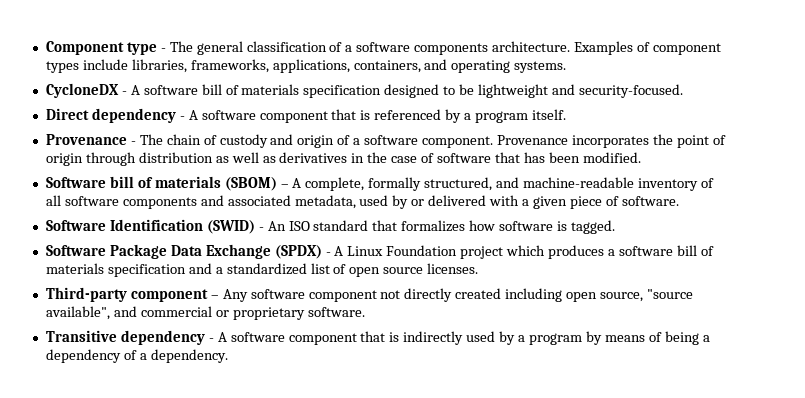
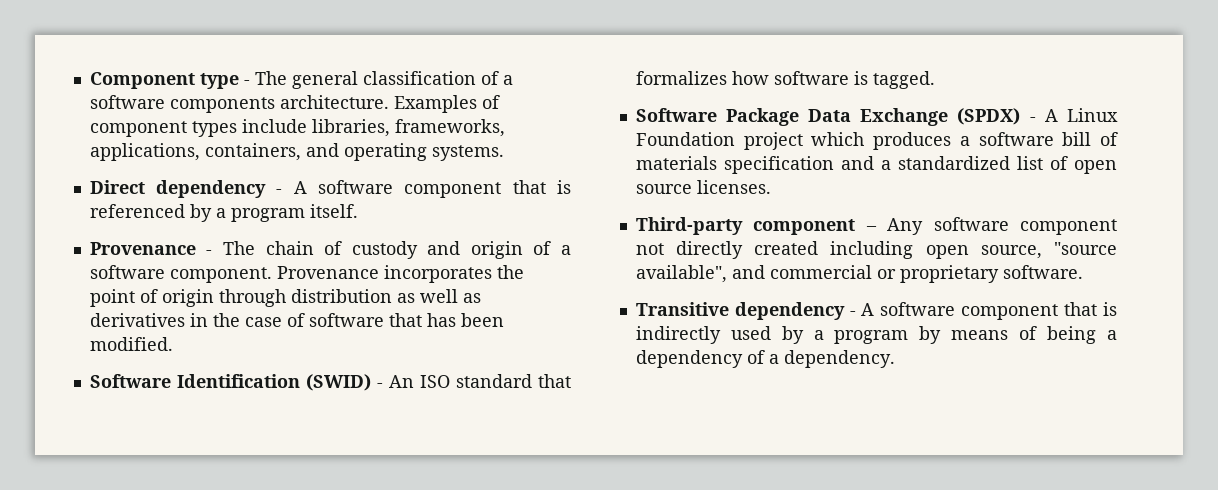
[45,83,683,98] // CycloneDX - A software bill of materials specification designed to be lightweight and security-focused. -> (504, 153) none
[45,176,714,191] [45,195,679,209] // Software bill of materials (SBOM) – A complete, formally structured, and machine-readable inventory of all software components and associated metadata, used by or delivered with a given piece of software. -> (173, 344) none

